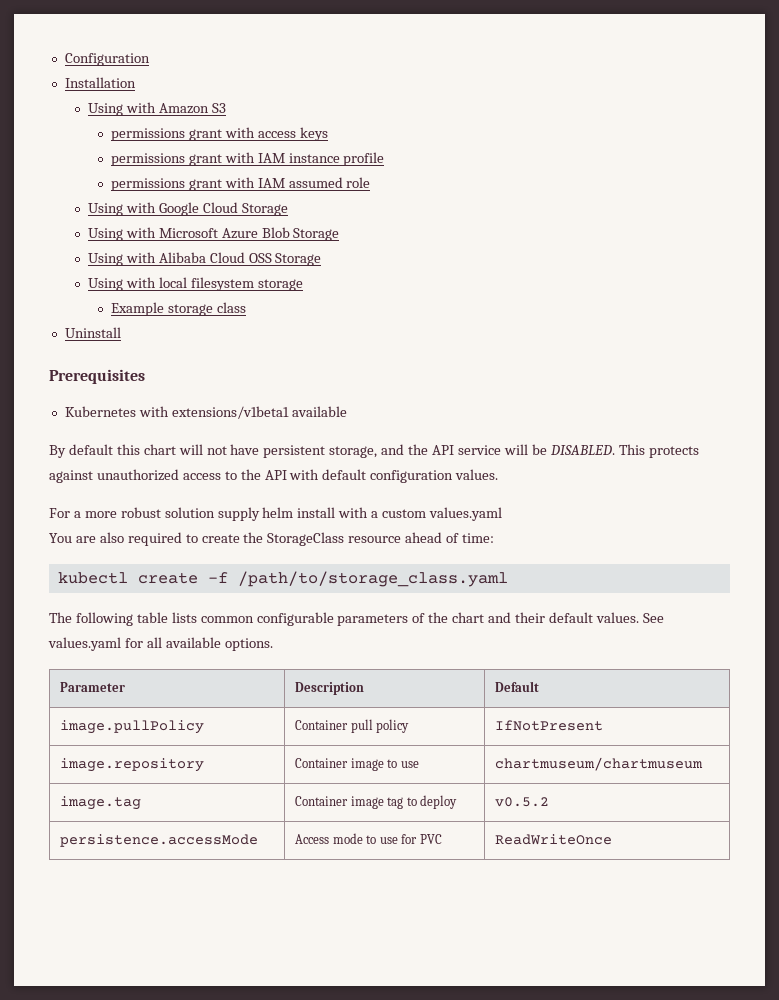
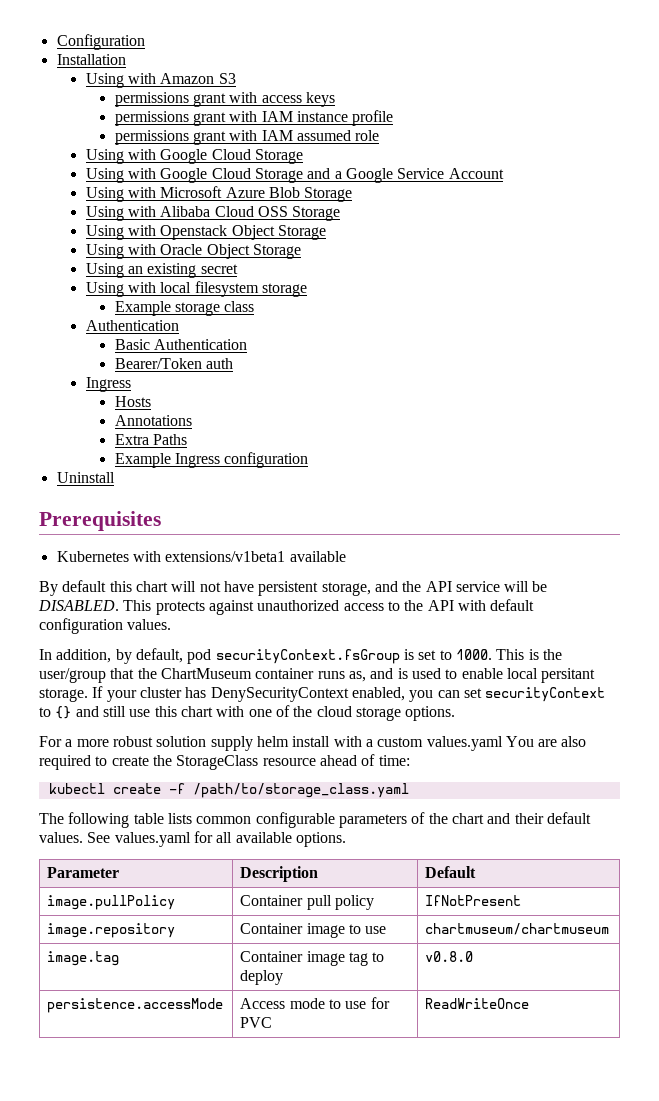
(288, 209) none -> [85,168,504,183] // Using with Google Cloud Storage and a Google Service Account
(322, 259) none -> [85,225,326,240] [85,244,301,259] [85,263,238,278] // Using with Openstack Object Storage // Using with Oracle Object Storage // Using an existing secret
(246, 307) none -> [85,320,179,331] [114,339,248,350] [114,358,234,369] [85,377,131,392] [114,396,151,407] [114,415,192,426] [114,434,188,445] [114,452,309,468] // Authentication // Basic Authentication // Bearer/Token auth // Ingress // Hosts // Annotations // Extra Paths // Example Ingress configuration
(499, 474) none -> [39,648,562,664] [39,668,596,683] [39,686,606,702] [39,705,456,721] // In addition, by default, pod securityContext.fsGroup is set to 1000. This is the user/group that the ChartMuseum container runs as, and is used to enable local persitant storage. If your cluster has DenySecurityContext enabled, you can set securityContext to {} and still use this chart with one of the cloud storage options.
(503, 514) // -> (503, 743) none
[495,797,550,807] v0.5.2 -> [425,951,474,962] v0.8.0

